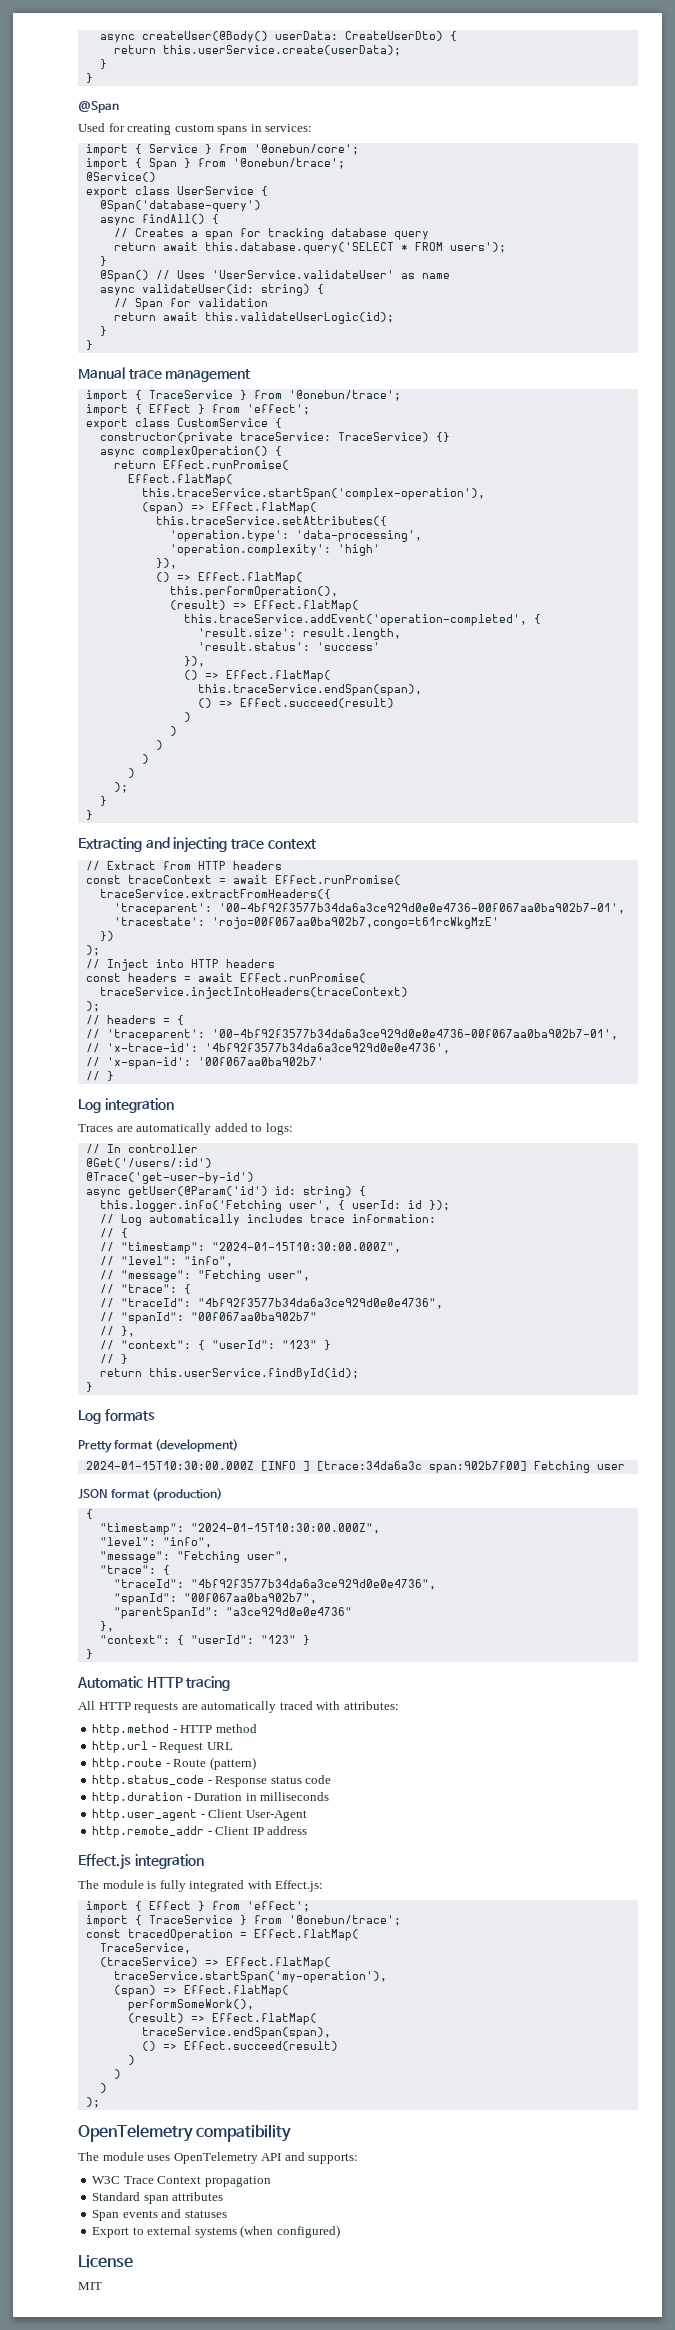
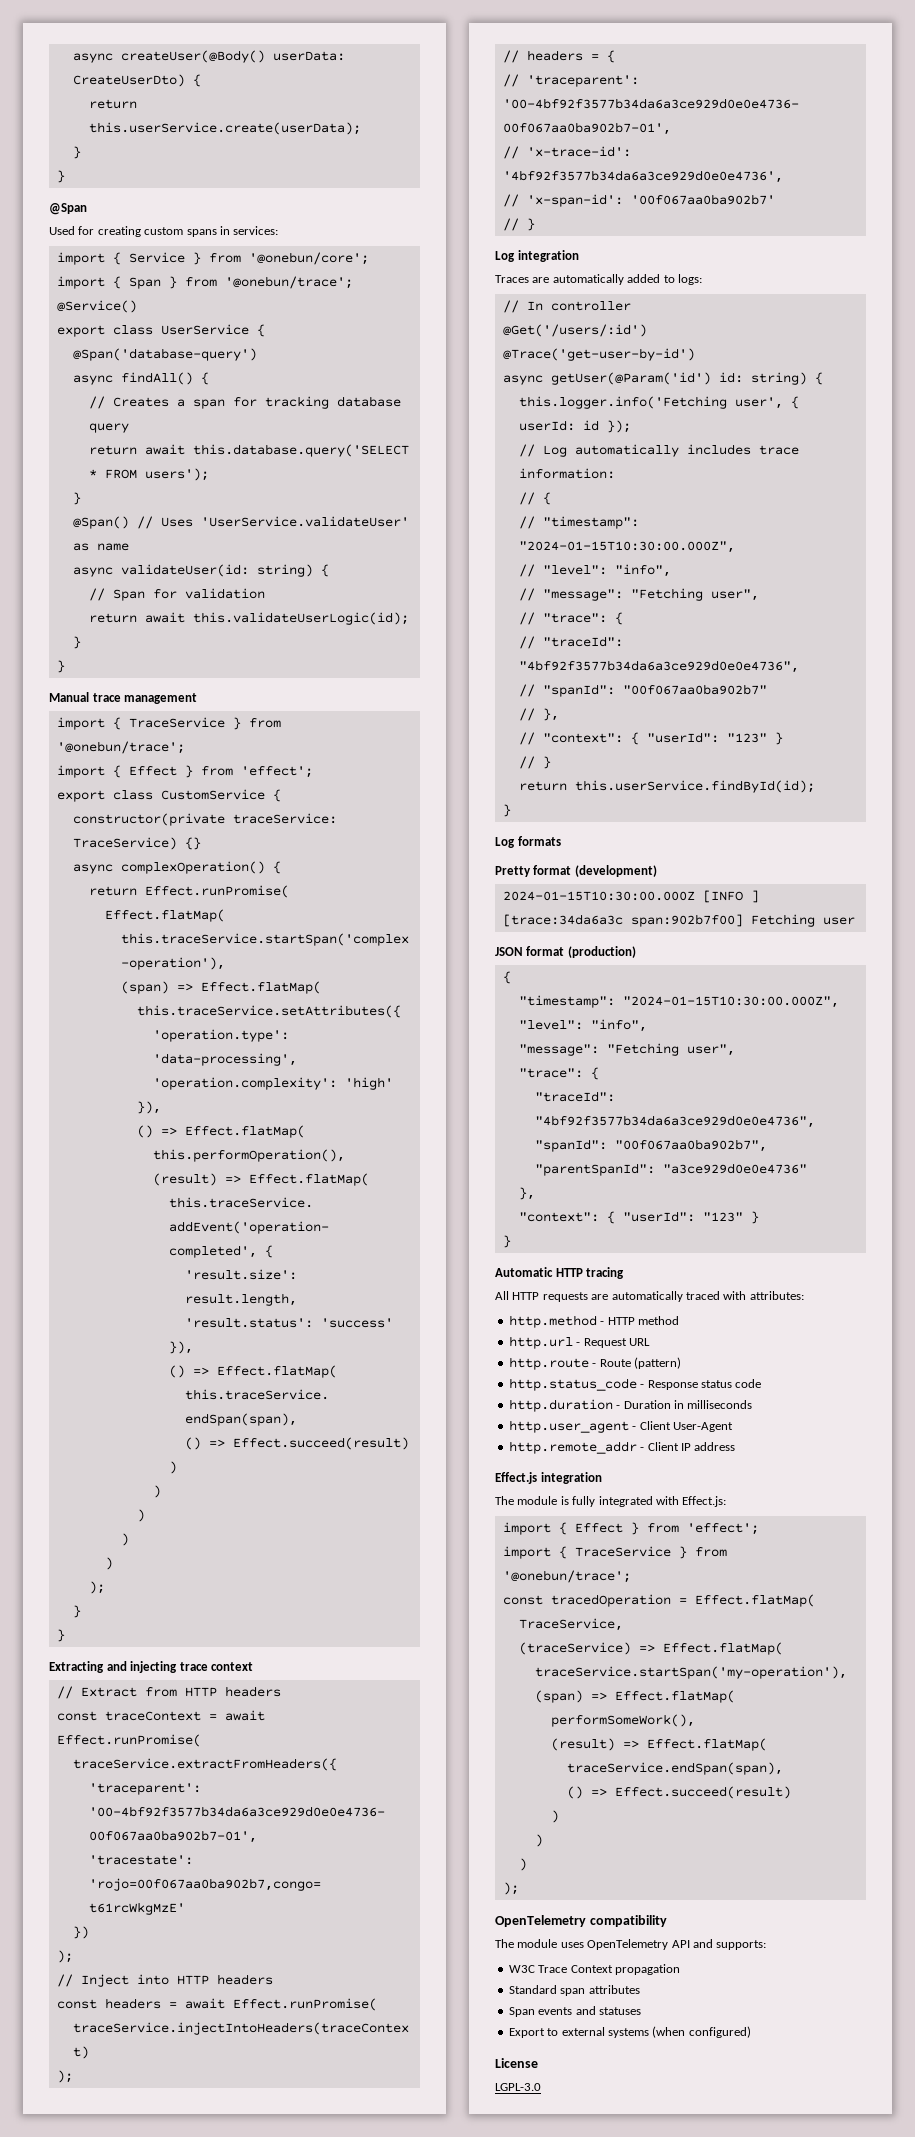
[78,2282,102,2290] MIT -> [495,2083,541,2091] LGPL-3.0

